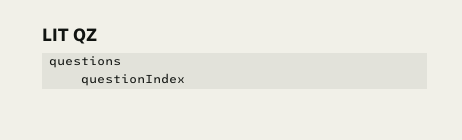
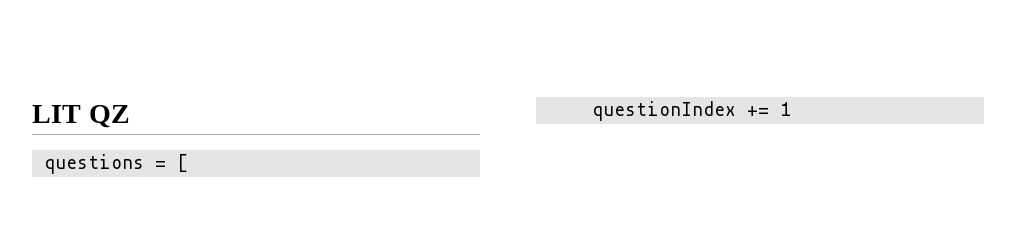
(121, 62) none -> [155,154,188,172] = [
(185, 79) none -> [747,102,791,116] += 1

